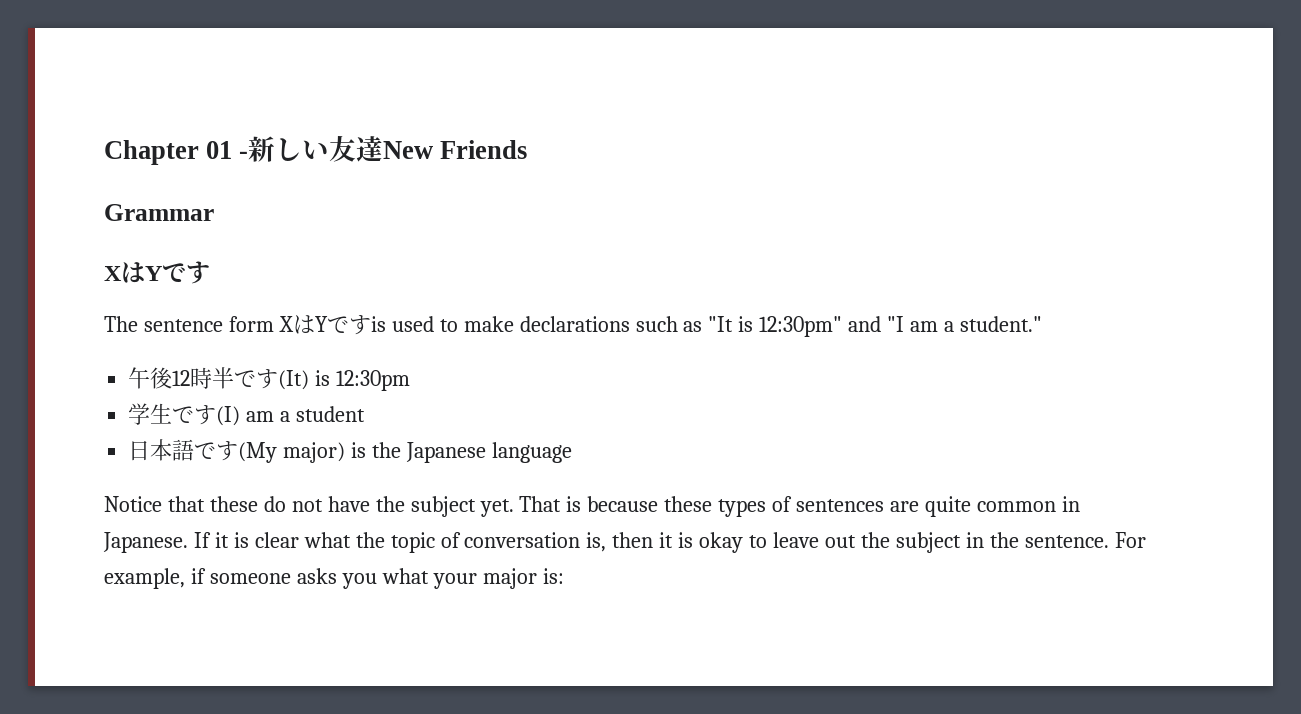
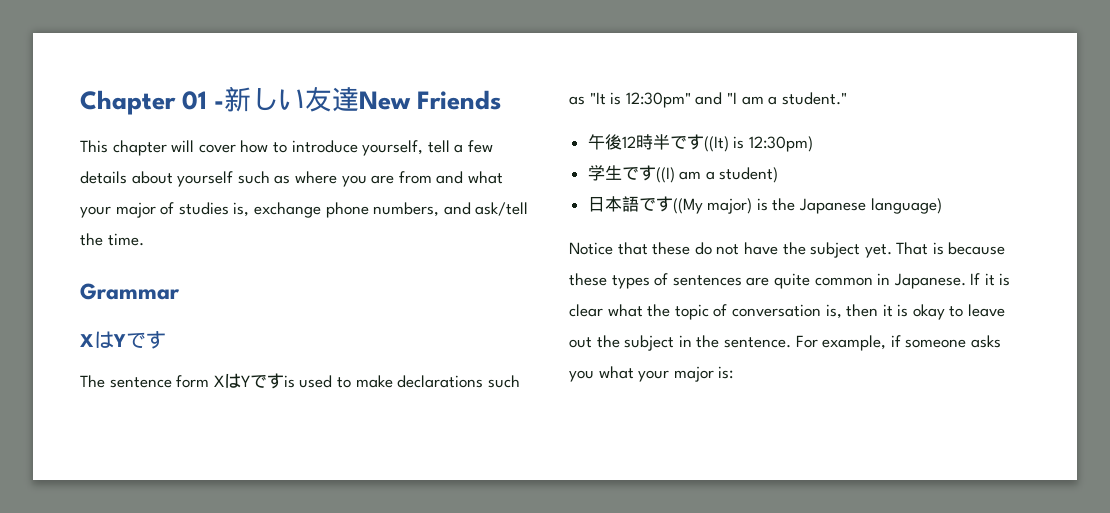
(528, 149) none -> [80,140,493,156] [80,171,503,187] [80,202,529,218] [80,233,144,246] // This chapter will cover how to introduce yourself, tell a few details about yourself such as where you are from and what your major of studies is, exchange phone numbers, and ask/tell the time.
[278,370,411,391] (It) is 12:30pm -> [703,136,813,152] ((It) is 12:30pm)
[216,406,366,426] (I) am a student -> [655,167,779,183] ((I) am a student)
[238,442,278,463] (My -> [672,198,703,214] ((My
[491,442,572,463] language -> [870,198,942,214] language)

